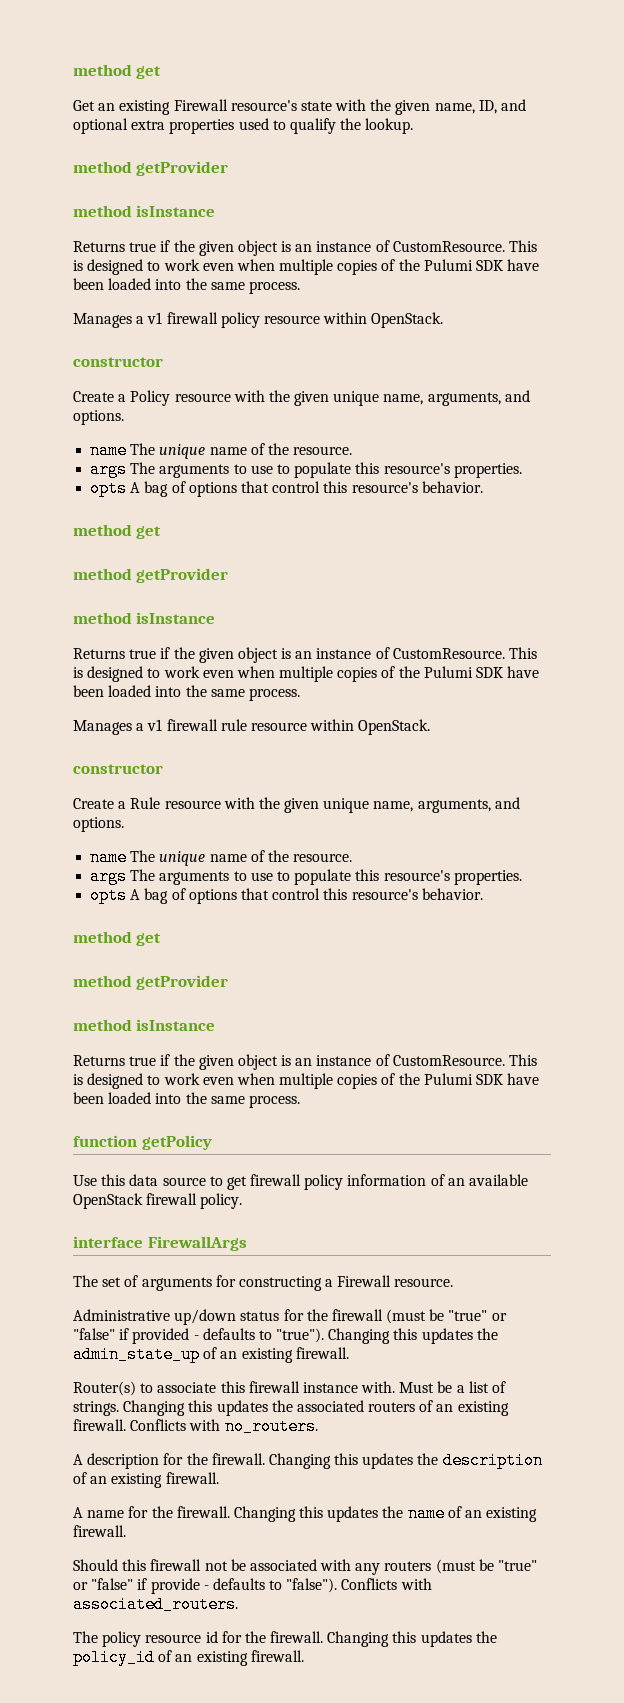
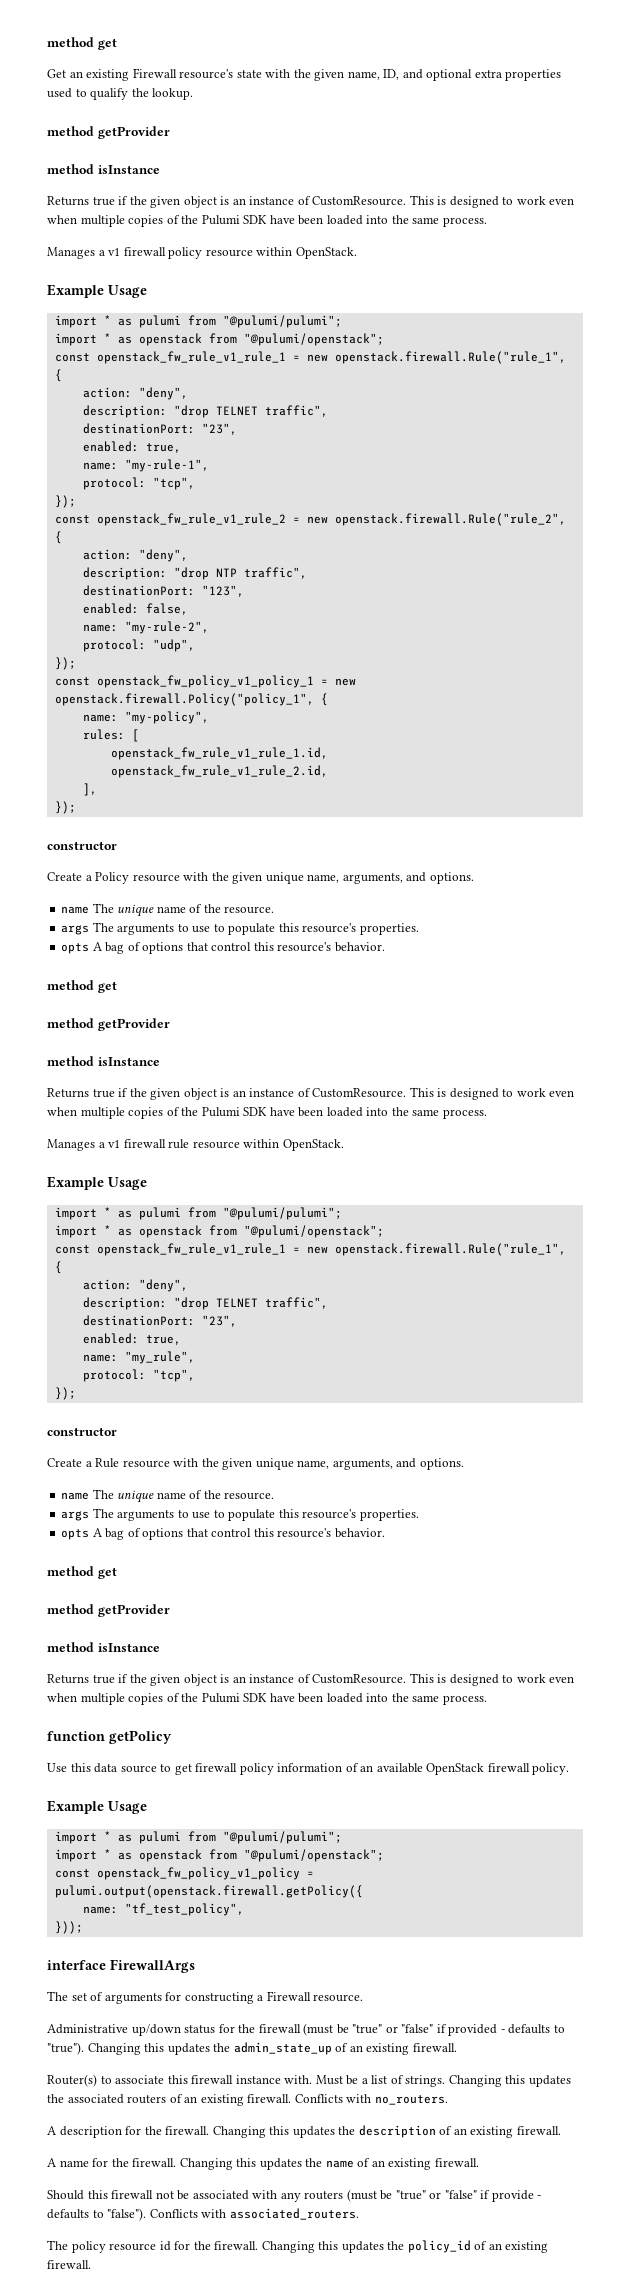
(444, 320) none -> [47,284,147,298] [54,315,342,328] [54,333,384,346] [54,351,566,364] [54,369,62,382] [82,387,188,400] [82,405,328,418] [82,423,237,435] [82,441,181,453] [82,459,209,472] [82,477,195,490] [54,495,76,508] [54,513,566,526] [54,531,62,544] [82,549,188,562] [82,567,307,580] [82,585,244,597] [82,603,188,615] [82,621,209,634] [82,639,195,652] [54,657,76,670] [54,675,356,688] [54,693,328,706] [82,711,209,724] [82,729,139,742] [110,747,328,760] [110,765,328,778] [82,783,97,796] [54,801,76,814] // Example Usage // import * as pulumi from "@pulumi/pulumi"; // import * as openstack from "@pulumi/openstack"; // const openstack_fw_rule_v1_rule_1 = new openstack.firewall.Rule("rule_1", { // action: "deny", // description: "drop TELNET traffic", // destinationPort: "23", // enabled: true, // name: "my-rule-1", // protocol: "tcp", // }); // const openstack_fw_rule_v1_rule_2 = new openstack.firewall.Rule("rule_2", { // action: "deny", // description: "drop NTP traffic", // destinationPort: "123", // enabled: false, // name: "my-rule-2", // protocol: "udp", // }); // const openstack_fw_policy_v1_policy_1 = new openstack.firewall.Policy("policy_1", { // name: "my-policy", // rules: [ // openstack_fw_rule_v1_rule_1.id, // openstack_fw_rule_v1_rule_2.id, // ], // });
(431, 727) none -> [47,1176,147,1190] [54,1207,342,1220] [54,1225,384,1238] [54,1243,566,1256] [54,1261,62,1274] [82,1279,188,1292] [82,1297,328,1310] [82,1315,237,1327] [82,1333,181,1345] [82,1351,195,1364] [82,1369,195,1382] [54,1387,76,1400] // Example Usage // import * as pulumi from "@pulumi/pulumi"; // import * as openstack from "@pulumi/openstack"; // const openstack_fw_rule_v1_rule_1 = new openstack.firewall.Rule("rule_1", { // action: "deny", // description: "drop TELNET traffic", // destinationPort: "23", // enabled: true, // name: "my_rule", // protocol: "tcp", // });
(243, 1201) none -> [47,1800,147,1814] [54,1831,342,1844] [54,1849,384,1862] [54,1867,314,1880] [54,1885,363,1898] [82,1903,244,1916] [54,1921,83,1934] // Example Usage // import * as pulumi from "@pulumi/pulumi"; // import * as openstack from "@pulumi/openstack"; // const openstack_fw_policy_v1_policy = pulumi.output(openstack.firewall.getPolicy({ // name: "tf_test_policy", // }));

